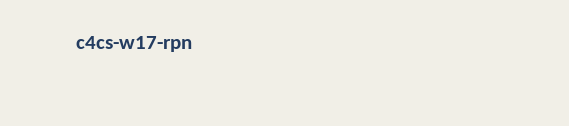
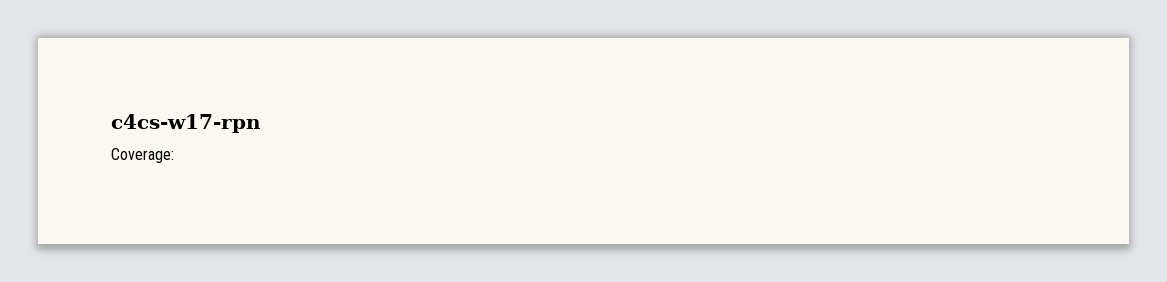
(192, 44) none -> [111,148,174,163] // Coverage:

